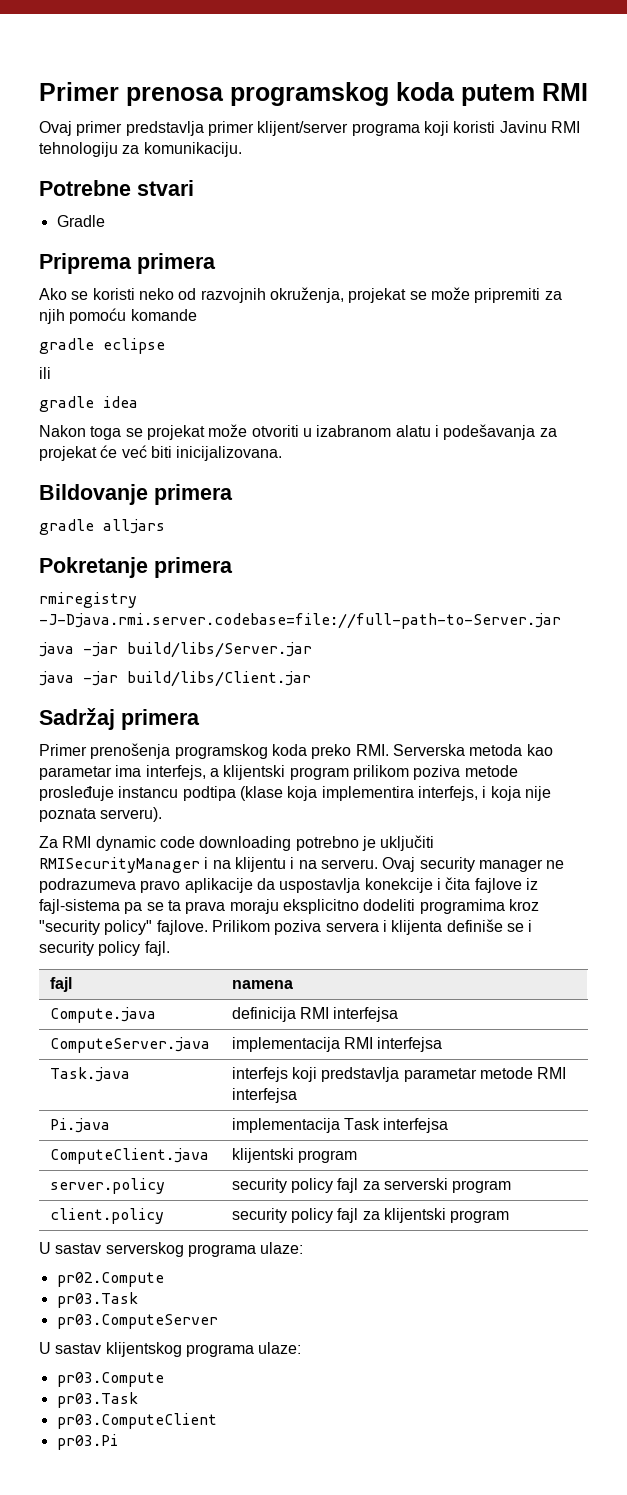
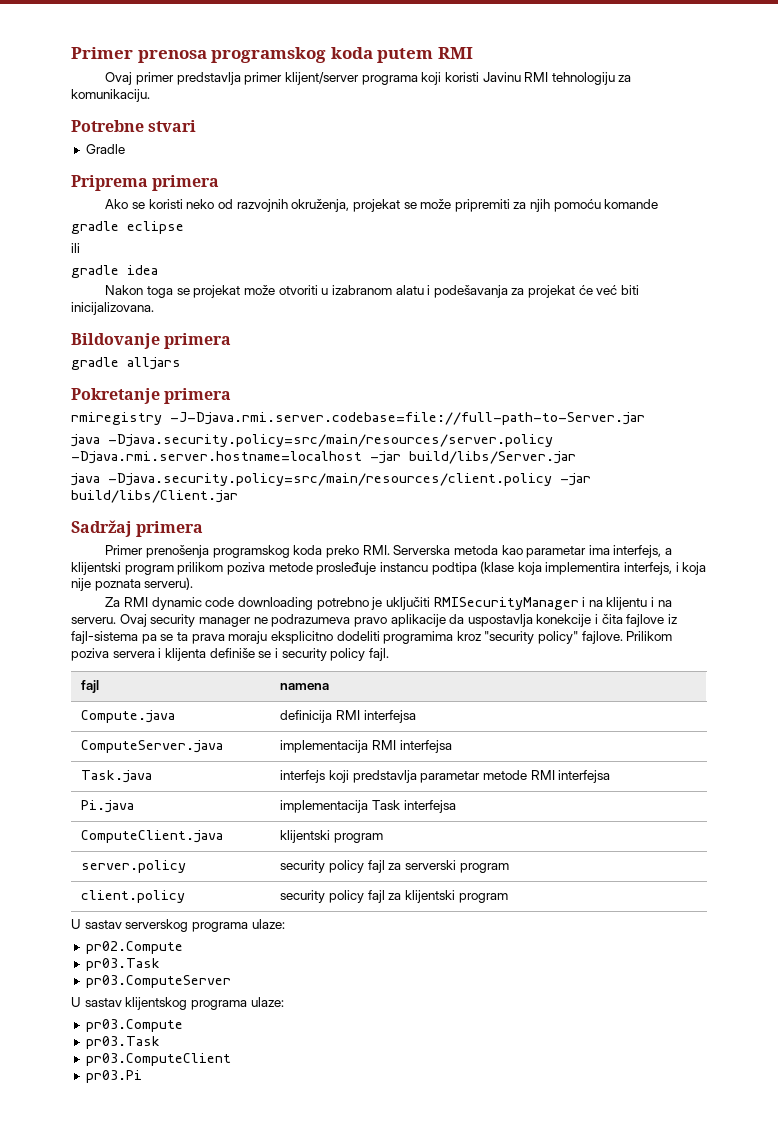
(74, 649) none -> [108,434,553,447] [71,451,362,464] -Djava.security.policy=src/main/resources/server.policy -Djava.rmi.server.hostname=localhost
(74, 678) none -> [108,473,552,486] -Djava.security.policy=src/main/resources/client.policy

